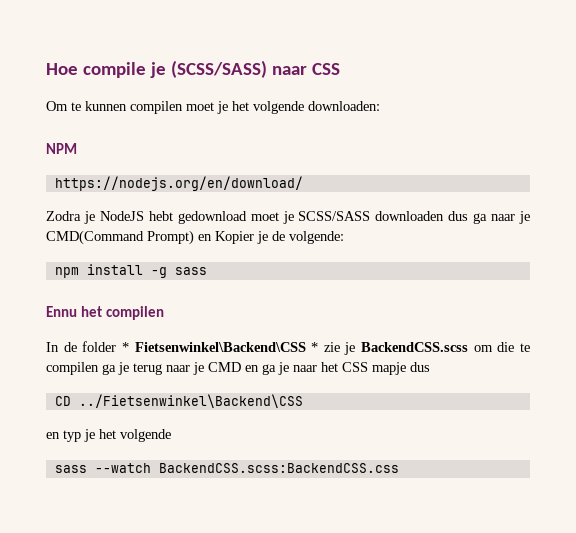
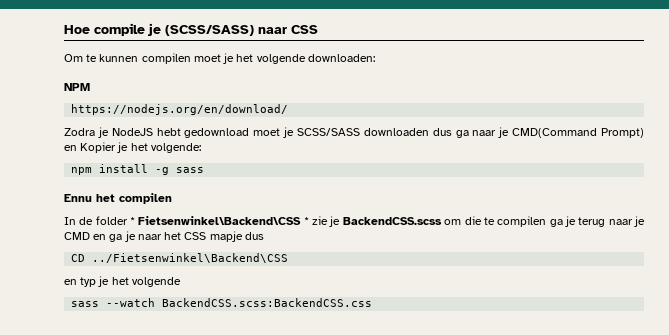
[272,231,285,241] de -> [130,143,148,151] het

